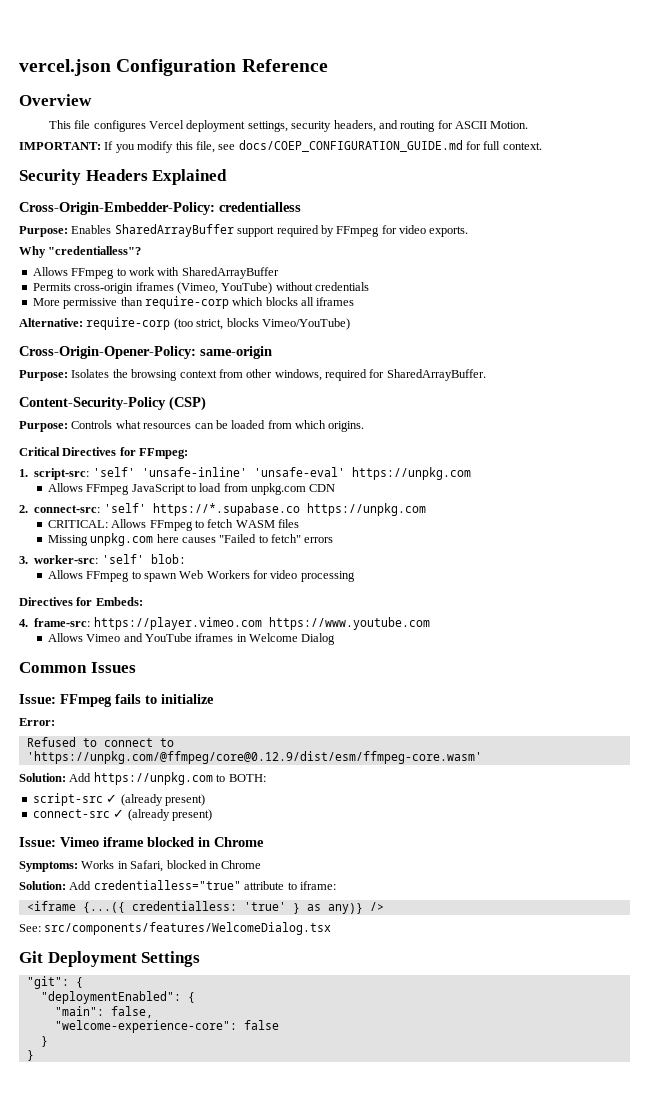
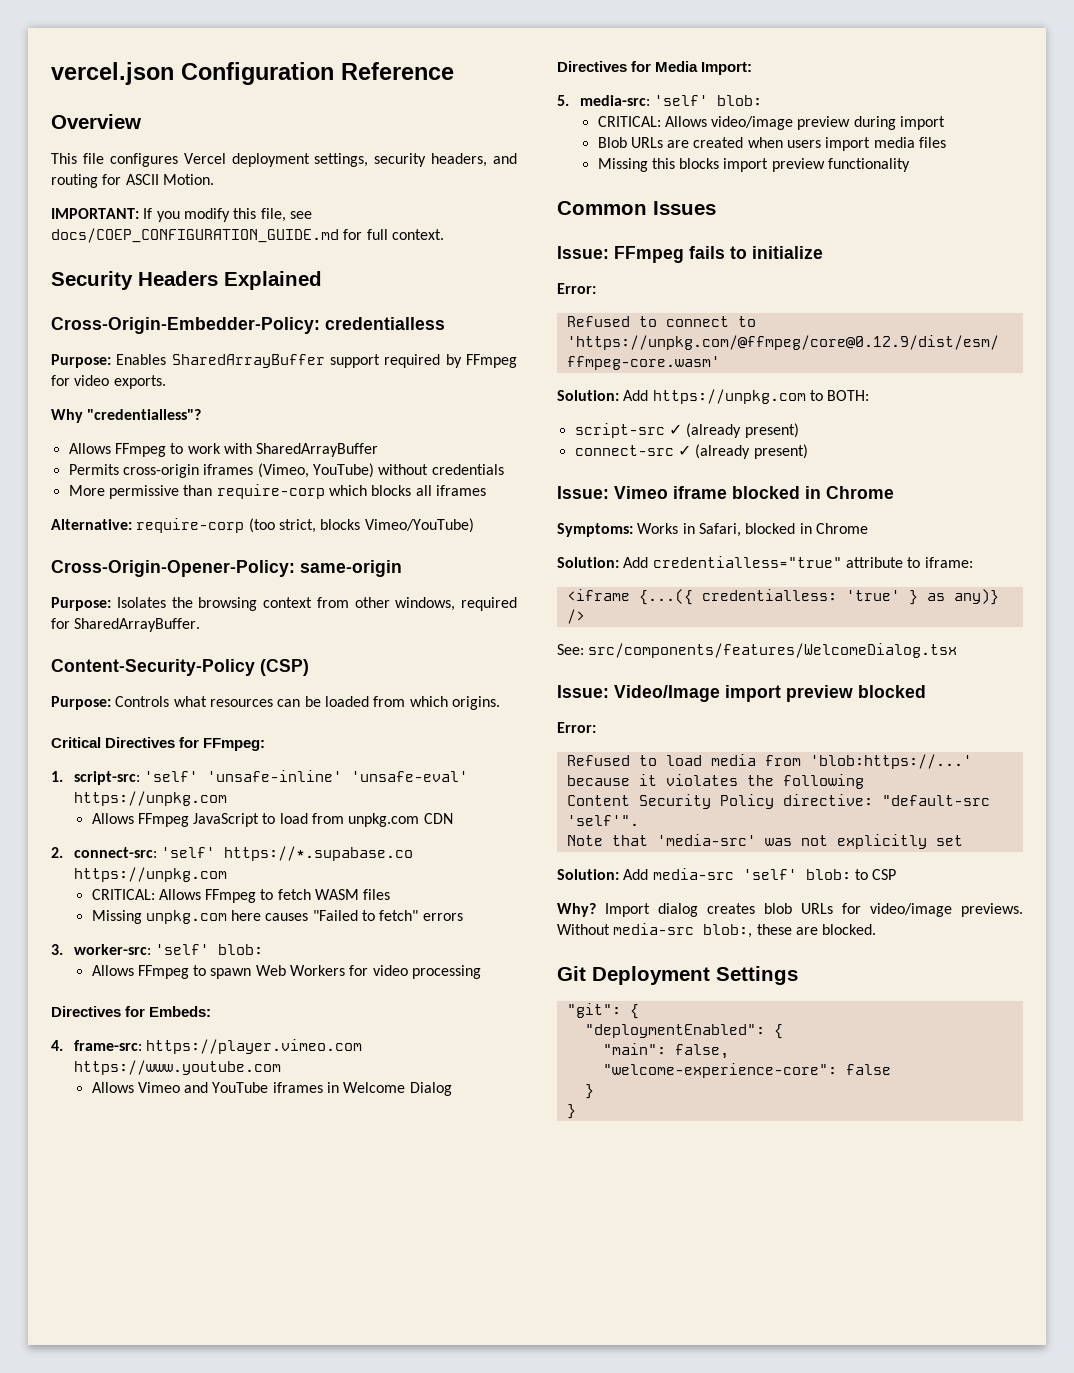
(336, 639) none -> [557,61,753,75] [557,95,763,106] [597,116,946,130] [597,137,947,151] [597,158,911,172] // Directives for Media Import: // 5. media-src: 'self' blob: // CRITICAL: Allows video/image preview during import // Blob URLs are created when users import media files // Missing this blocks import preview functionality
(332, 928) none -> [557,685,926,702] [557,722,596,733] [566,754,972,769] [566,774,864,789] [566,794,990,809] [566,815,639,826] [566,834,963,849] [557,868,897,880] [557,903,1023,917] [557,923,877,938] // Issue: Video/Image import preview blocked // Error: // Refused to load media from 'blob:https://...' because it violates the following // Content Security Policy directive: "default-src 'self'". // Note that 'media-src' was not explicitly set // Solution: Add media-src 'self' blob: to CSP // Why? Import dialog creates blob URLs for video/image previews. Without media-src blob:, these are blocked.

